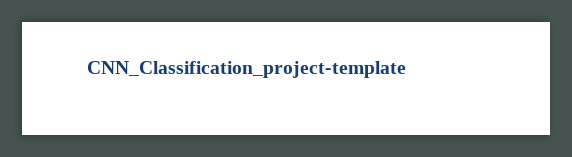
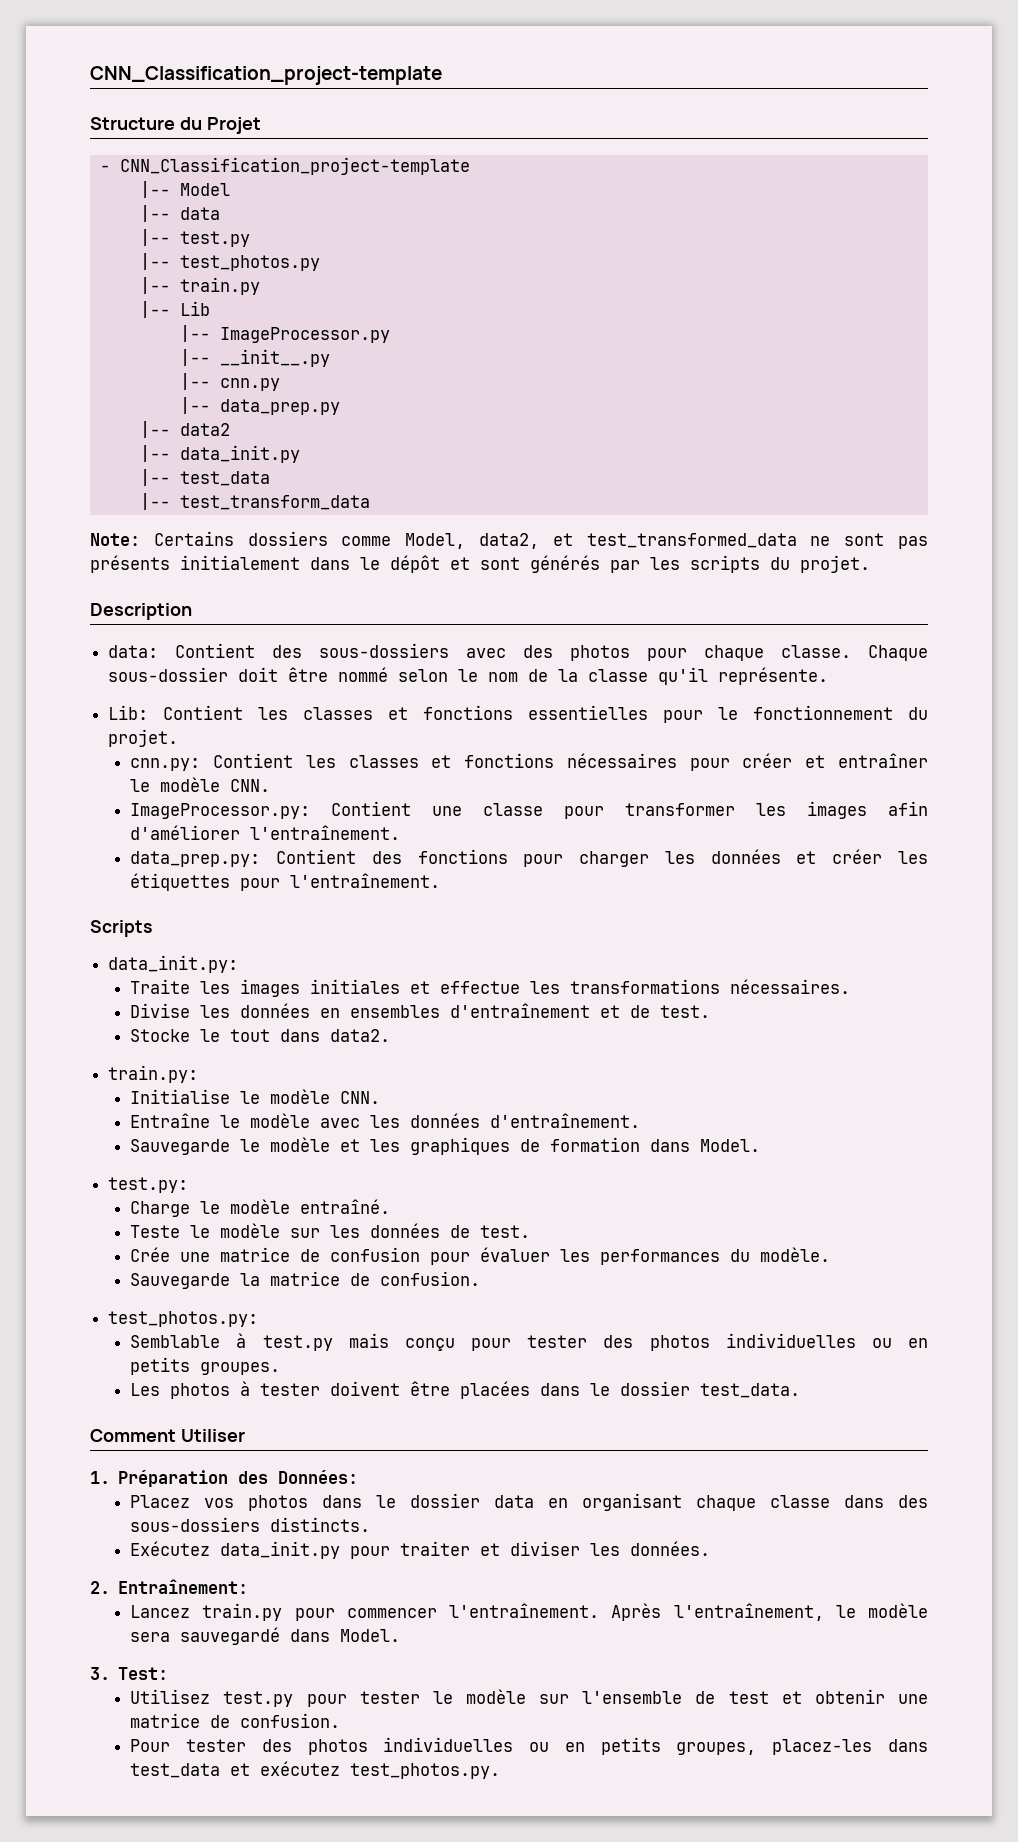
[87,61,406,78] CNN_Classification_project-template -> [90,66,442,85] [90,117,261,134] [99,157,470,175] [139,181,230,198] [139,205,220,222] [139,229,250,247] [139,253,320,271] [139,277,260,295] [139,301,210,318] [179,325,390,343] [179,349,330,367] [179,373,280,391] [179,397,340,415] [139,421,230,438] [139,445,300,463] [139,469,270,486] [139,493,370,510] [90,531,928,549] [90,555,870,573] [90,603,192,620] [108,643,929,661] [108,667,829,685] [108,705,929,723] [108,729,179,747] [130,753,928,771] [130,777,271,792] [130,801,928,819] [130,825,401,840] [130,849,928,867] [130,873,441,891] [90,920,152,937] [108,955,239,973] [130,979,851,997] [130,1003,711,1018] [130,1029,391,1042] [108,1065,199,1083] [130,1089,381,1104] [130,1113,641,1128] [130,1137,761,1155] [108,1177,189,1193] [130,1199,391,1217] [130,1223,531,1238] [130,1247,831,1265] [130,1271,481,1289] [108,1311,259,1327] [130,1333,928,1351] [130,1357,281,1375] [130,1381,801,1399] [90,1429,245,1442] [90,1470,359,1487] [130,1493,929,1511] [130,1517,371,1532] [130,1541,711,1559] [90,1579,249,1594] [130,1603,928,1621] [130,1627,401,1645] [90,1667,169,1680] [130,1689,928,1707] [130,1713,341,1728] [130,1737,928,1755] [130,1761,501,1779] CNN_Classification_project-template // Structure du Projet // - CNN_Classification_project-template // |-- Model // |-- data // |-- test.py // |-- test_photos.py // |-- train.py // |-- Lib // |-- ImageProcessor.py // |-- __init__.py // |-- cnn.py // |-- data_prep.py // |-- data2 // |-- data_init.py // |-- test_data // |-- test_transform_data // Note: Certains dossiers comme Model, data2, et test_transformed_data ne sont pas présents initialement dans le dépôt et sont générés par les scripts du projet. // Description // data: Contient des sous-dossiers avec des photos pour chaque classe. Chaque sous-dossier doit être nommé selon le nom de la classe qu'il représente. // Lib: Contient les classes et fonctions essentielles pour le fonctionnement du projet. // cnn.py: Contient les classes et fonctions nécessaires pour créer et entraîner le modèle CNN. // ImageProcessor.py: Contient une classe pour transformer les images afin d'améliorer l'entraînement. // data_prep.py: Contient des fonctions pour charger les données et créer les étiquettes pour l'entraînement. // Scripts // data_init.py: // Traite les images initiales et effectue les transformations nécessaires. // Divise les données en ensembles d'entraînement et de test. // Stocke le tout dans data2. // train.py: // Initialise le modèle CNN. // Entraîne le modèle avec les données d'entraînement. // Sauvegarde le modèle et les graphiques de formation dans Model. // test.py: // Charge le modèle entraîné. // Teste le modèle sur les données de test. // Crée une matrice de confusion pour évaluer les performances du modèle. // Sauvegarde la matrice de confusion. // test_photos.py: // Semblable à test.py mais conçu pour tester des photos individuelles ou en petits groupes. // Les photos à tester doivent être placées dans le dossier test_data. // Comment Utiliser // 1. Préparation des Données: // Placez vos photos dans le dossier data en organisant chaque classe dans des sous-dossiers distincts. // Exécutez data_init.py pour traiter et diviser les données. // 2. Entraînement: // Lancez train.py pour commencer l'entraînement. Après l'entraînement, le modèle sera sauvegardé dans Model. // 3. Test: // Utilisez test.py pour tester le modèle sur l'ensemble de test et obtenir une matrice de confusion. // Pour tester des photos individuelles ou en petits groupes, placez-les dans test_data et exécutez test_photos.py.

